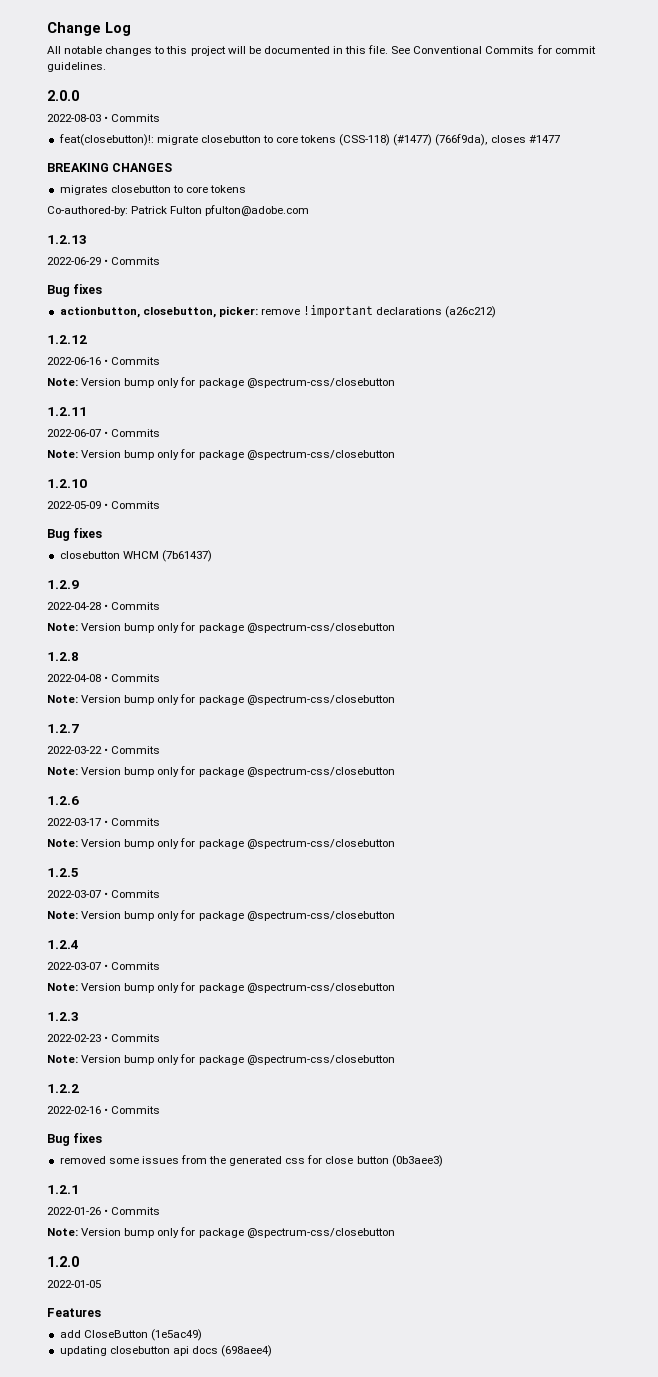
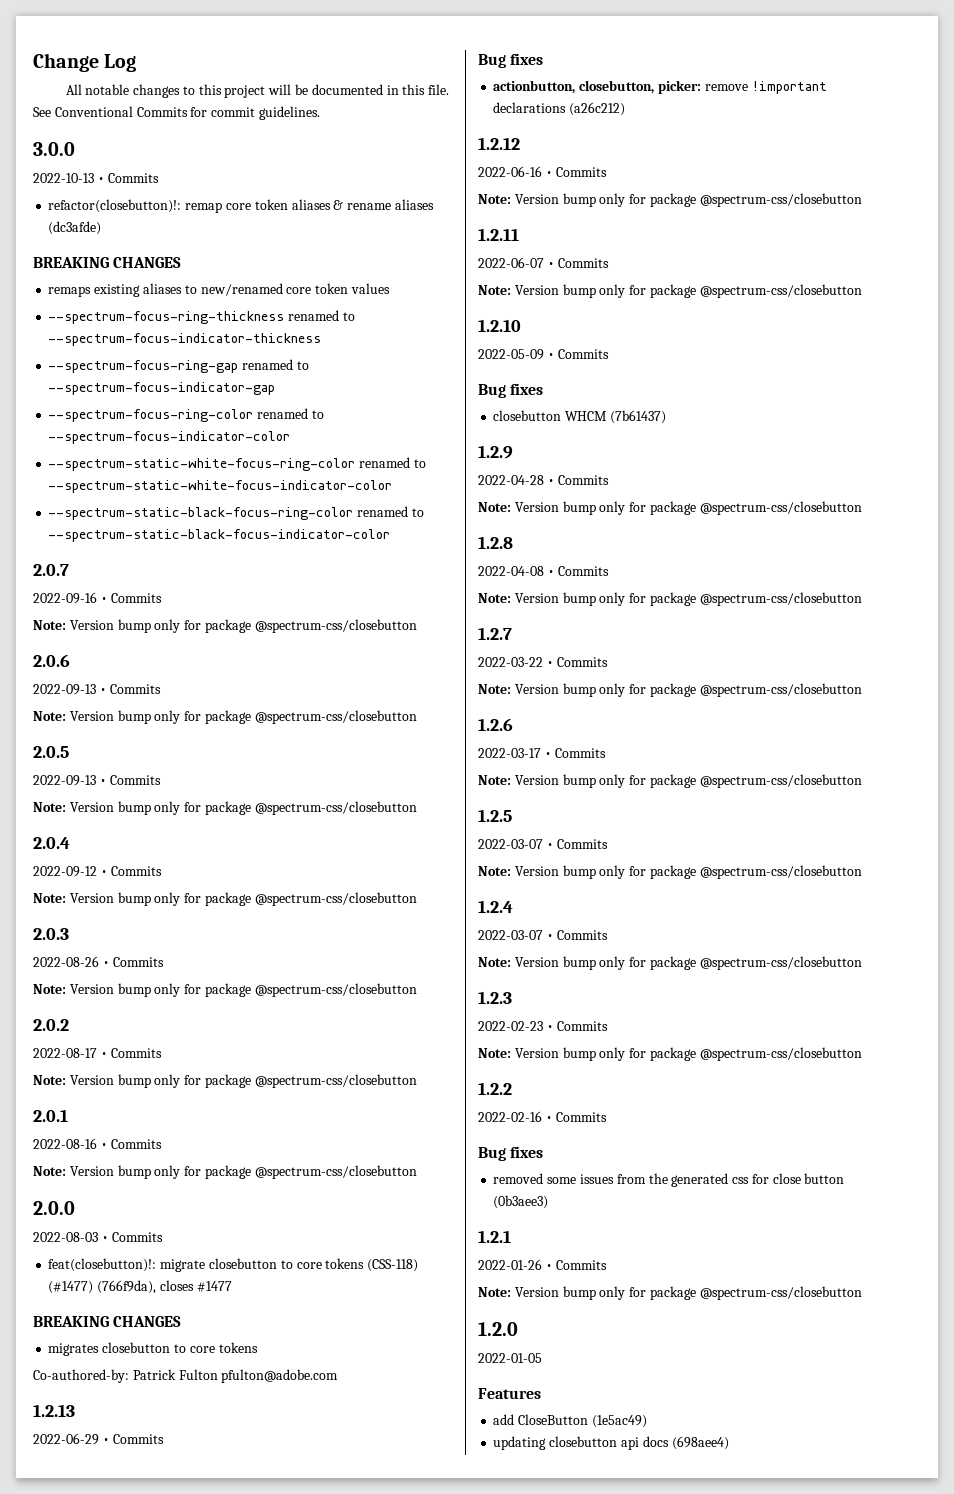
(106, 67) none -> [33,142,75,156] [33,173,159,183] [48,199,434,213] [48,221,102,235] [33,257,182,268] [48,283,390,297] [48,310,355,324] [48,333,322,346] [48,359,309,373] [48,382,276,395] [48,408,324,422] [48,431,291,444] [48,457,426,471] [48,480,393,493] [48,506,424,520] [48,529,391,542] [33,564,69,576] [33,592,162,604] [33,619,417,633] [33,654,70,667] [33,684,161,695] [33,710,417,724] [33,746,69,758] [33,775,161,786] [33,801,417,815] [33,837,70,849] [33,866,162,877] [33,892,417,906] [33,928,69,940] [33,956,164,967] [33,983,417,997] [33,1019,69,1031] [33,1048,162,1058] [33,1074,417,1088] [33,1109,68,1122] [33,1138,162,1149] [33,1165,417,1179] // 3.0.0 // 2022-10-13 • Commits // refactor(closebutton)!: remap core token aliases & rename aliases (dc3afde) // BREAKING CHANGES // remaps existing aliases to new/renamed core token values // --spectrum-focus-ring-thickness renamed to --spectrum-focus-indicator-thickness // --spectrum-focus-ring-gap renamed to --spectrum-focus-indicator-gap // --spectrum-focus-ring-color renamed to --spectrum-focus-indicator-color // --spectrum-static-white-focus-ring-color renamed to --spectrum-static-white-focus-indicator-color // --spectrum-static-black-focus-ring-color renamed to --spectrum-static-black-focus-indicator-color // 2.0.7 // 2022-09-16 • Commits // Note: Version bump only for package @spectrum-css/closebutton // 2.0.6 // 2022-09-13 • Commits // Note: Version bump only for package @spectrum-css/closebutton // 2.0.5 // 2022-09-13 • Commits // Note: Version bump only for package @spectrum-css/closebutton // 2.0.4 // 2022-09-12 • Commits // Note: Version bump only for package @spectrum-css/closebutton // 2.0.3 // 2022-08-26 • Commits // Note: Version bump only for package @spectrum-css/closebutton // 2.0.2 // 2022-08-17 • Commits // Note: Version bump only for package @spectrum-css/closebutton // 2.0.1 // 2022-08-16 • Commits // Note: Version bump only for package @spectrum-css/closebutton

